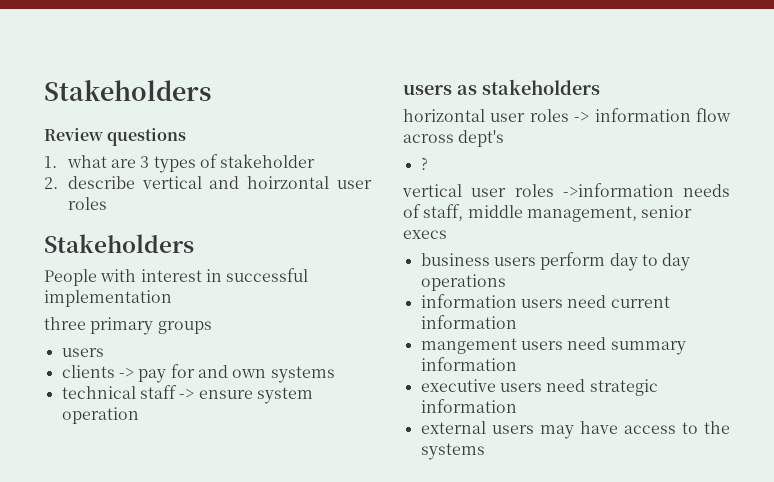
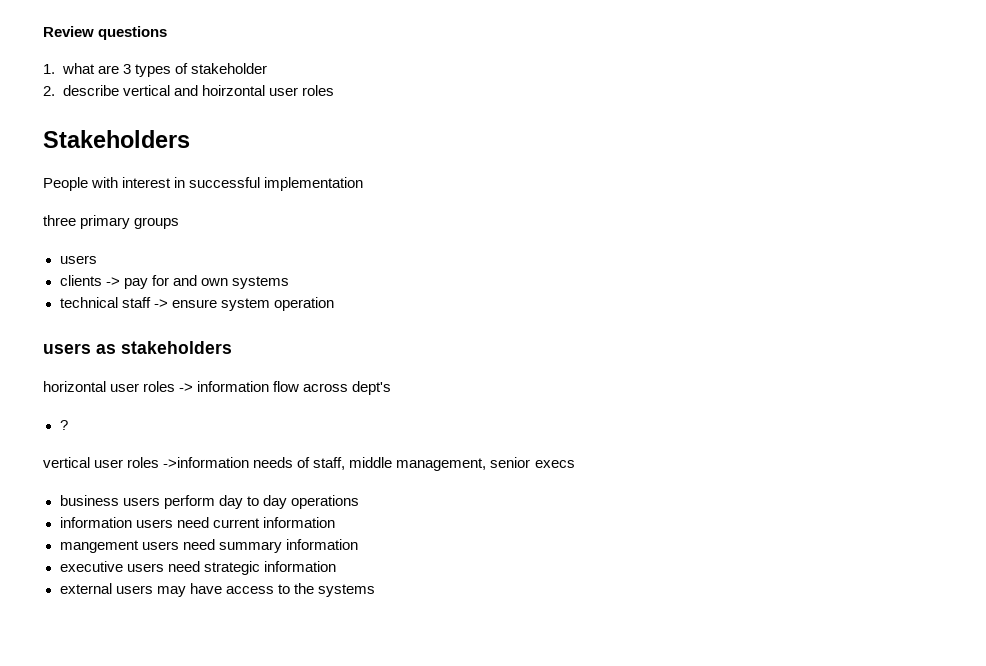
[44,80,211,101] Stakeholders // -> (43, 31) none

